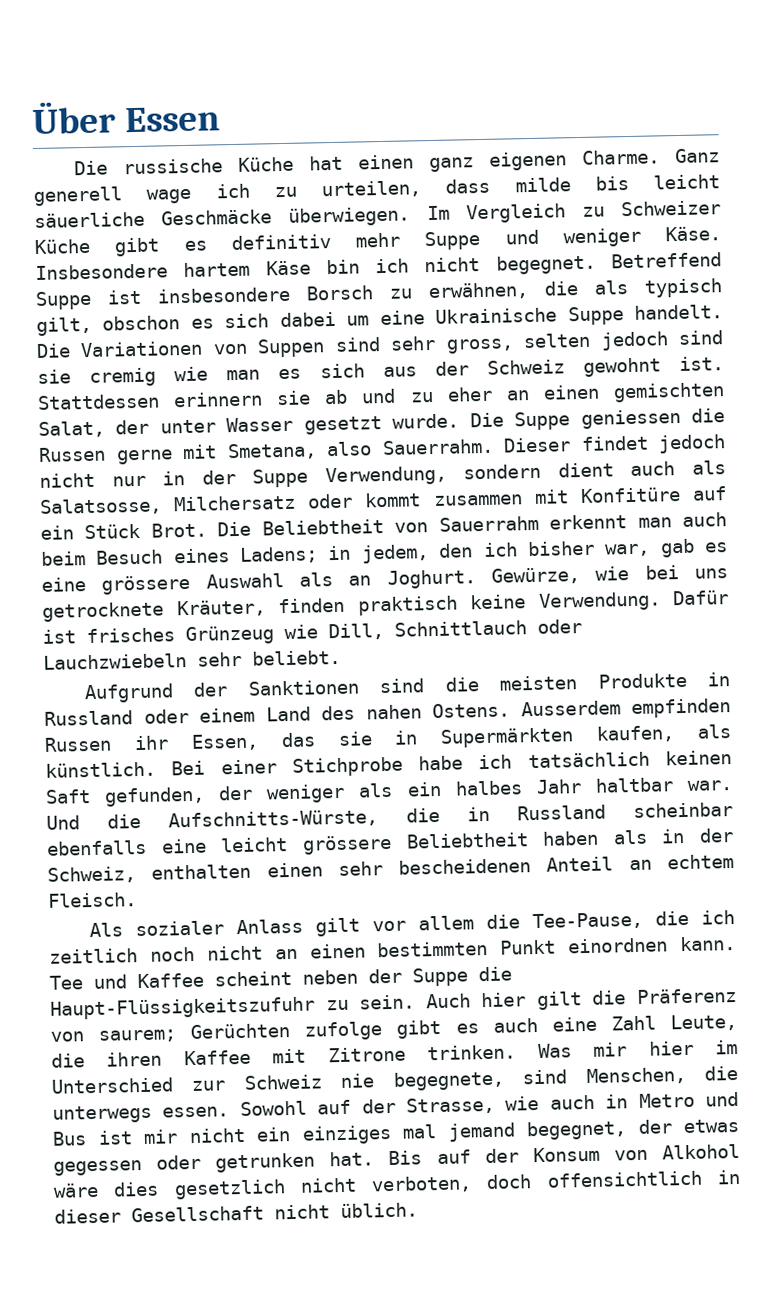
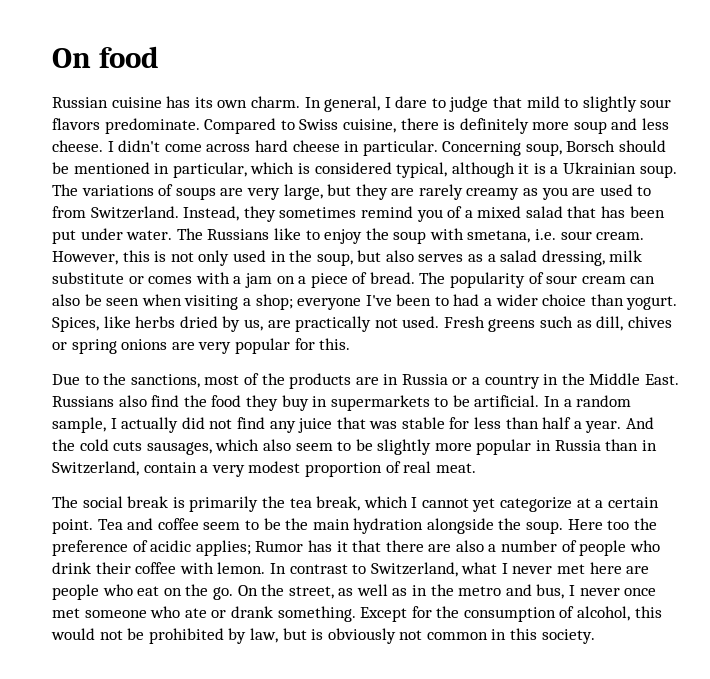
[31,101,220,135] [74,148,720,176] [33,174,720,207] [34,200,721,229] [34,226,721,257] [35,252,722,281] [35,278,722,311] [36,304,724,337] [36,330,724,359] [37,356,725,387] [37,382,725,410] [38,408,725,438] [38,434,726,465] [39,460,726,488] [39,486,727,516] [40,512,728,540] [41,538,729,566] [41,565,729,595] [42,590,729,622] [42,619,582,646] [43,649,341,670] [84,672,730,704] [44,698,731,726] [44,724,731,752] [45,750,732,778] [45,777,732,807] [46,802,734,830] [46,828,734,856] [47,854,734,884] [47,892,137,908] [89,910,735,938] [49,935,736,964] [49,966,512,990] [50,987,737,1020] [50,1013,737,1043] [51,1039,739,1068] [51,1065,739,1094] [52,1091,739,1124] [52,1118,739,1146] [53,1143,740,1176] [53,1169,740,1200] [54,1202,418,1224] Über Essen // Die russische Küche hat einen ganz eigenen Charme. Ganz generell wage ich zu urteilen, dass milde bis leicht säuerliche Geschmäcke überwiegen. Im Vergleich zu Schweizer Küche gibt es definitiv mehr Suppe und weniger Käse. Insbesondere hartem Käse bin ich nicht begegnet. Betreffend Suppe ist insbesondere Borsch zu erwähnen, die als typisch gilt, obschon es sich dabei um eine Ukrainische Suppe handelt. Die Variationen von Suppen sind sehr gross, selten jedoch sind sie cremig wie man es sich aus der Schweiz gewohnt ist. Stattdessen erinnern sie ab und zu eher an einen gemischten Salat, der unter Wasser gesetzt wurde. Die Suppe geniessen die Russen gerne mit Smetana, also Sauerrahm. Dieser findet jedoch nicht nur in der Suppe Verwendung, sondern dient auch als Salatsosse, Milchersatz oder kommt zusammen mit Konfitüre auf ein Stück Brot. Die Beliebtheit von Sauerrahm erkennt man auch beim Besuch eines Ladens; in jedem, den ich bisher war, gab es eine grössere Auswahl als an Joghurt. Gewürze, wie bei uns getrocknete Kräuter, finden praktisch keine Verwendung. Dafür ist frisches Grünzeug wie Dill, Schnittlauch oder Lauchzwiebeln sehr beliebt. // Aufgrund der Sanktionen sind die meisten Produkte in Russland oder einem Land des nahen Ostens. Ausserdem empfinden Russen ihr Essen, das sie in Supermärkten kaufen, als künstlich. Bei einer Stichprobe habe ich tatsächlich keinen Saft gefunden, der weniger als ein halbes Jahr haltbar war. Und die Aufschnitts-Würste, die in Russland scheinbar ebenfalls eine leicht grössere Beliebtheit haben als in der Schweiz, enthalten einen sehr bescheidenen Anteil an echtem Fleisch. // Als sozialer Anlass gilt vor allem die Tee-Pause, die ich zeitlich noch nicht an einen bestimmten Punkt einordnen kann. Tee und Kaffee scheint neben der Suppe die Haupt-Flüssigkeitszufuhr zu sein. Auch hier gilt die Präferenz von saurem; Gerüchten zufolge gibt es auch eine Zahl Leute, die ihren Kaffee mit Zitrone trinken. Was mir hier im Unterschied zur Schweiz nie begegnete, sind Menschen, die unterwegs essen. Sowohl auf der Strasse, wie auch in Metro und Bus ist mir nicht ein einziges mal jemand begegnet, der etwas gegessen oder getrunken hat. Bis auf der Konsum von Alkohol wäre dies gesetzlich nicht verboten, doch offensichtlich in dieser Gesellschaft nicht üblich. -> [52,46,160,68] [52,96,672,112] [52,118,670,134] [52,140,667,156] [52,162,677,178] [52,184,652,200] [52,206,665,222] [52,228,645,244] [52,250,643,266] [52,272,656,288] [52,294,678,310] [52,316,672,332] [52,338,351,354] [52,373,680,389] [52,395,632,411] [52,417,655,433] [52,439,657,455] [52,461,476,477] [52,496,659,512] [52,518,657,534] [52,540,660,556] [52,562,650,577] [52,584,657,600] [52,606,662,622] [51,628,595,644] On food // Russian cuisine has its own charm. In general, I dare to judge that mild to slightly sour flavors predominate. Compared to Swiss cuisine, there is definitely more soup and less cheese. I didn't come across hard cheese in particular. Concerning soup, Borsch should be mentioned in particular, which is considered typical, although it is a Ukrainian soup. The variations of soups are very large, but they are rarely creamy as you are used to from Switzerland. Instead, they sometimes remind you of a mixed salad that has been put under water. The Russians like to enjoy the soup with smetana, i.e. sour cream. However, this is not only used in the soup, but also serves as a salad dressing, milk substitute or comes with a jam on a piece of bread. The popularity of sour cream can also be seen when visiting a shop; everyone I've been to had a wider choice than yogurt. Spices, like herbs dried by us, are practically not used. Fresh greens such as dill, chives or spring onions are very popular for this. // Due to the sanctions, most of the products are in Russia or a country in the Middle East. Russians also find the food they buy in supermarkets to be artificial. In a random sample, I actually did not find any juice that was stable for less than half a year. And the cold cuts sausages, which also seem to be slightly more popular in Russia than in Switzerland, contain a very modest proportion of real meat. // The social break is primarily the tea break, which I cannot yet categorize at a certain point. Tea and coffee seem to be the main hydration alongside the soup. Here too the preference of acidic applies; Rumor has it that there are also a number of people who drink their coffee with lemon. In contrast to Switzerland, what I never met here are people who eat on the go. On the street, as well as in the metro and bus, I never once met someone who ate or drank something. Except for the consumption of alcohol, this would not be prohibited by law, but is obviously not common in this society.

